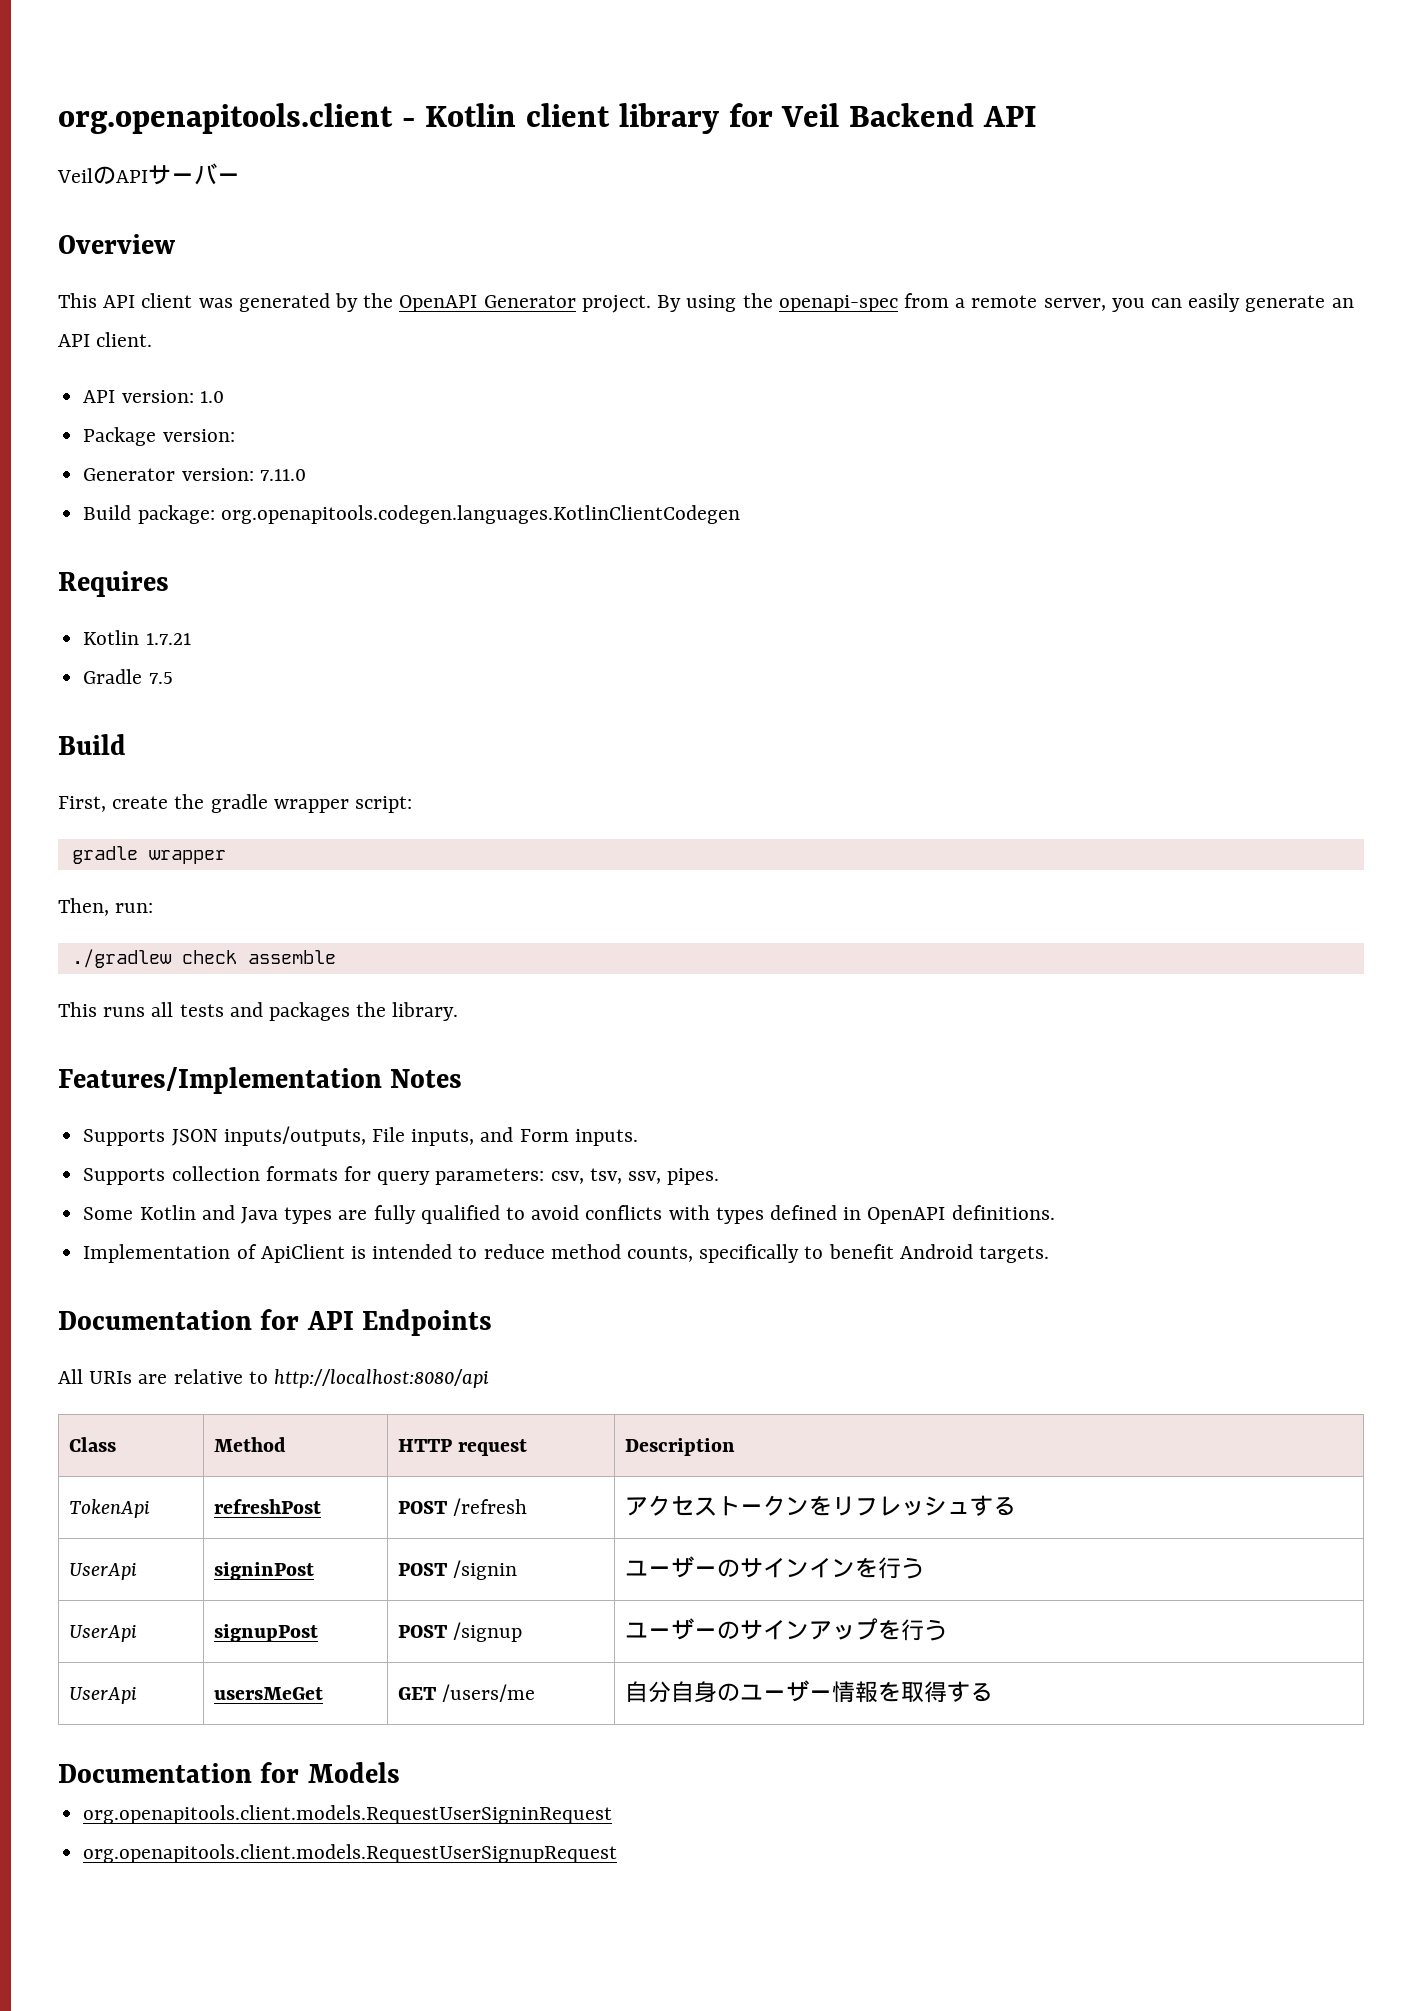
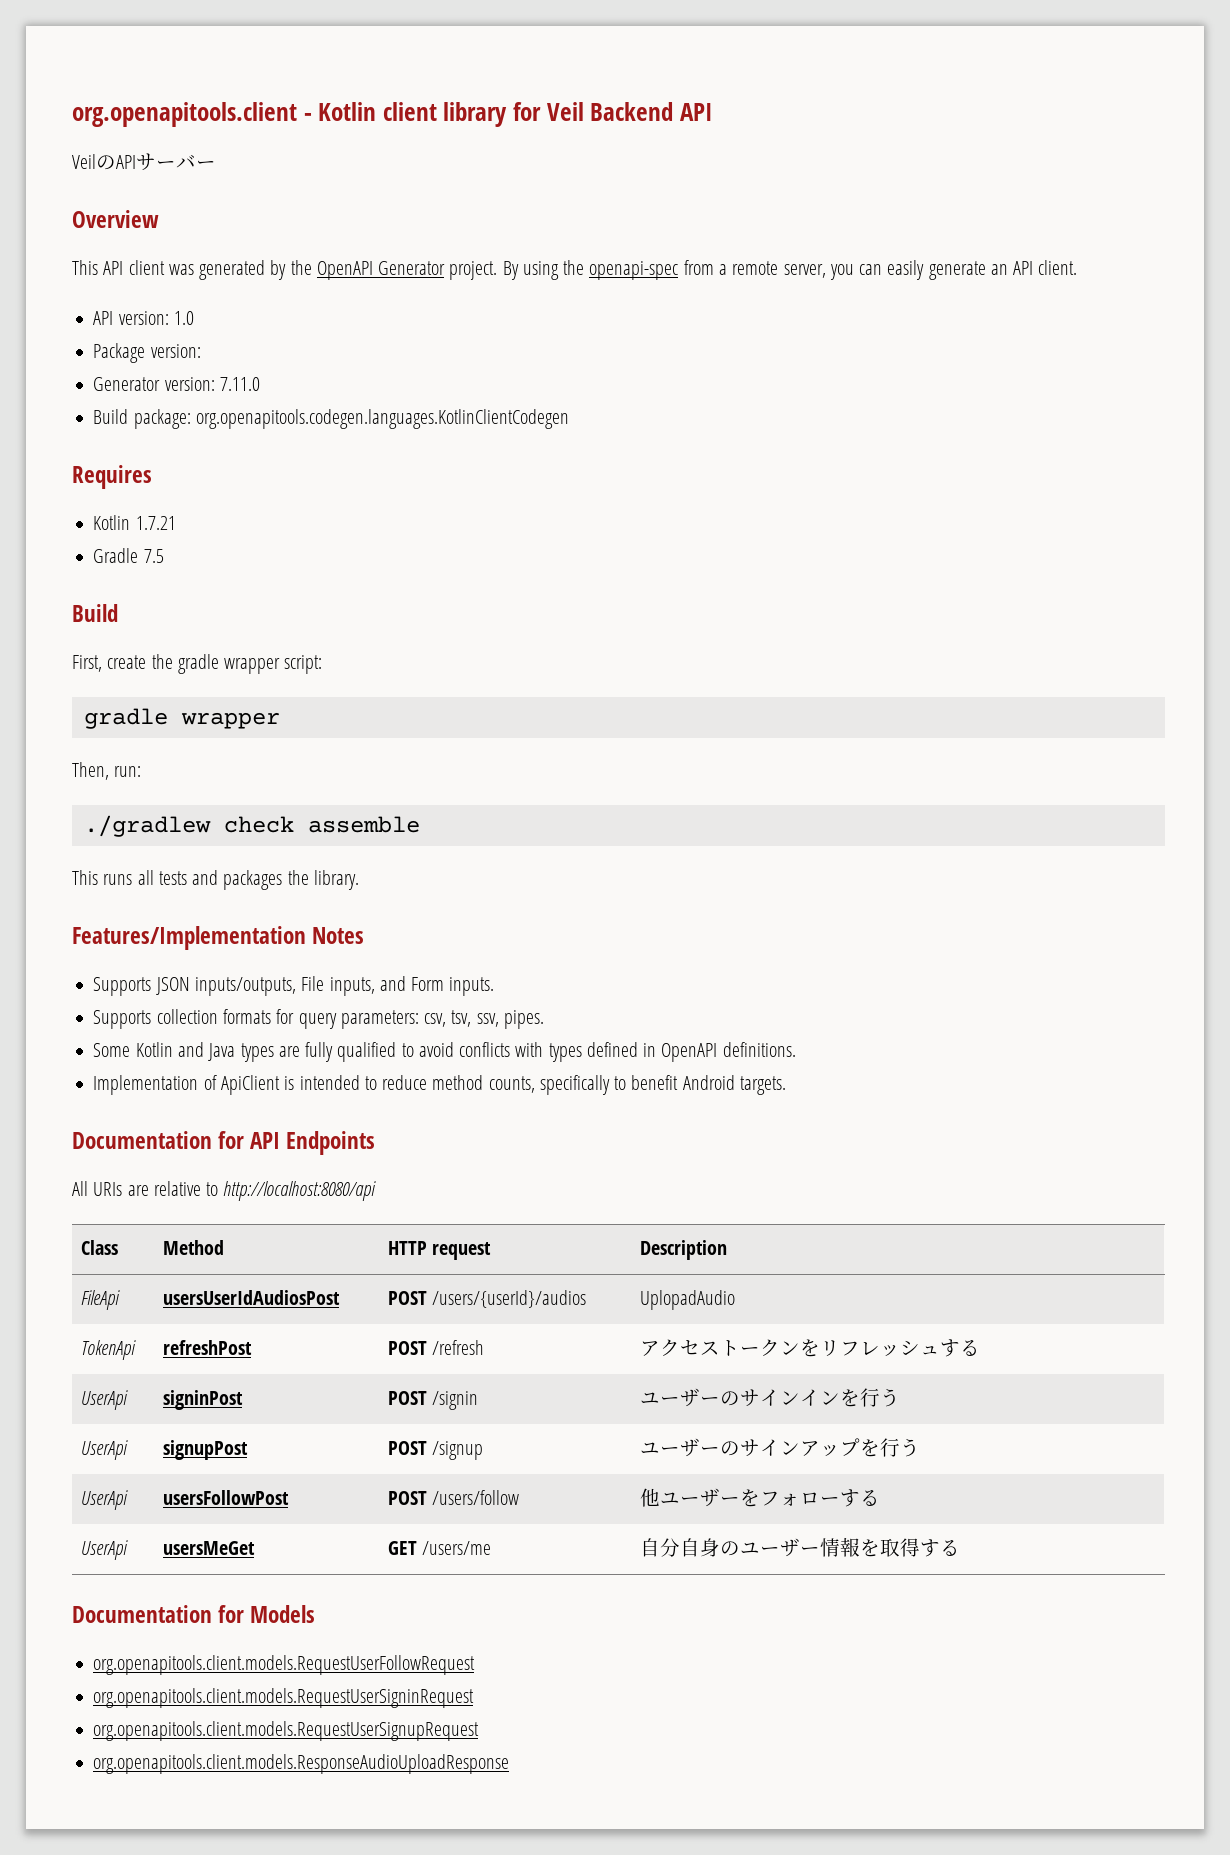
(735, 1447) none -> [80,1290,120,1310] [162,1290,340,1305] [387,1290,587,1308] [639,1290,735,1310] // FileApi | usersUserIdAudiosPost | POST /users/{userId}/audios | UplopadAudio
(947, 1630) none -> [80,1490,128,1510] [162,1490,289,1505] [387,1490,520,1505] [639,1488,880,1507] // UserApi | usersFollowPost | POST /users/follow | 他ユーザーをフォローする
(400, 1772) none -> [93,1655,476,1675] // org.openapitools.client.models.RequestUserFollowRequest
(618, 1853) none -> [93,1754,510,1774] // org.openapitools.client.models.ResponseAudioUploadResponse

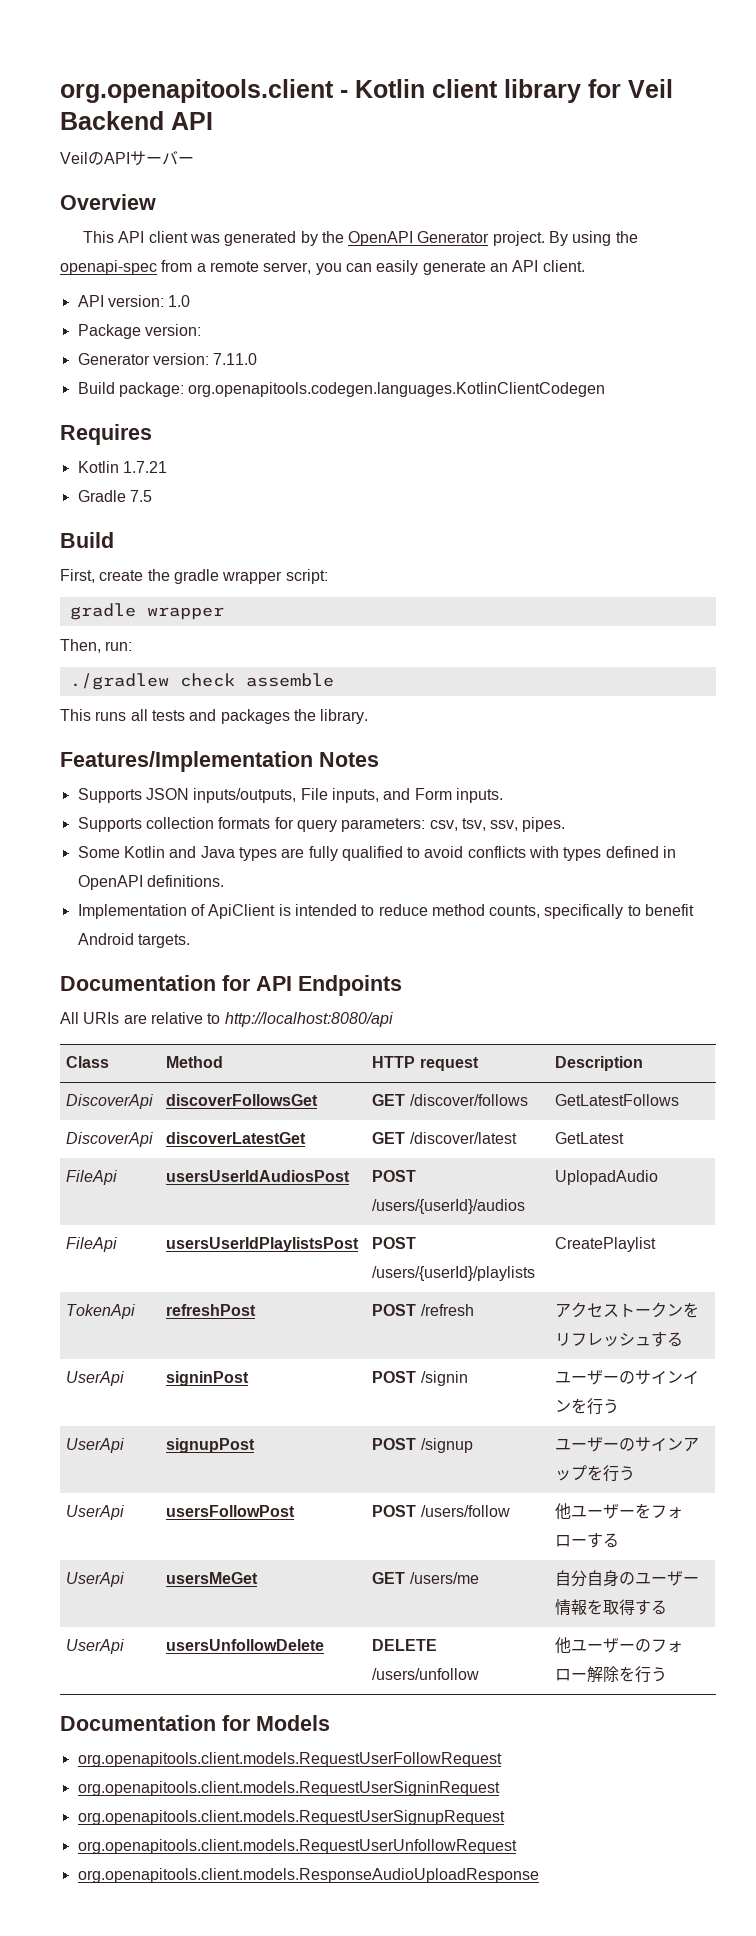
(727, 1250) none -> [66,1094,154,1109] [166,1094,319,1106] [372,1094,528,1106] [555,1094,680,1106] [66,1132,154,1147] [166,1132,307,1144] [372,1132,517,1144] [555,1132,625,1144] // DiscoverApi | discoverFollowsGet | GET /discover/follows | GetLatestFollows // DiscoverApi | discoverLatestGet | GET /discover/latest | GetLatest
(735, 1300) none -> [66,1237,118,1252] [166,1237,360,1252] [372,1237,417,1249] [372,1266,536,1281] [555,1237,657,1252] // FileApi | usersUserIdPlaylistsPost | POST /users/{userId}/playlists | CreatePlaylist
(960, 1548) none -> [66,1639,125,1654] [166,1639,325,1651] [372,1639,438,1651] [372,1668,480,1680] [555,1637,684,1654] [555,1666,668,1683] // UserApi | usersUnfollowDelete | DELETE /users/unfollow | 他ユーザーのフォロー解除を行う
(480, 1731) none -> [77,1839,517,1854] // org.openapitools.client.models.RequestUserUnfollowRequest

